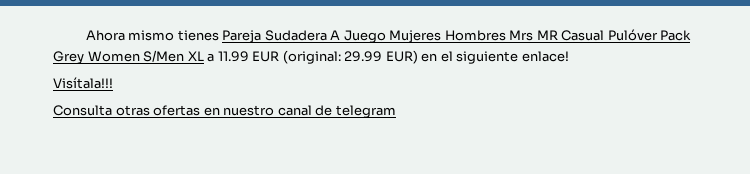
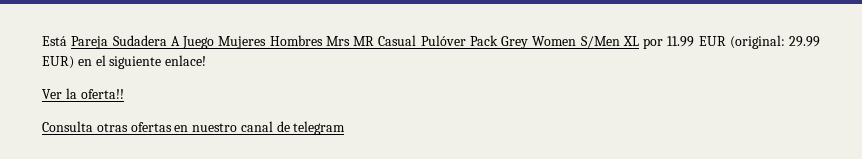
[85,30,219,41] Ahora mismo tienes -> [42,36,67,46] Está
[207,53,215,62] a -> [643,38,663,49] por
[53,77,113,89] Visítala!!! -> [42,88,124,99] Ver la oferta!!

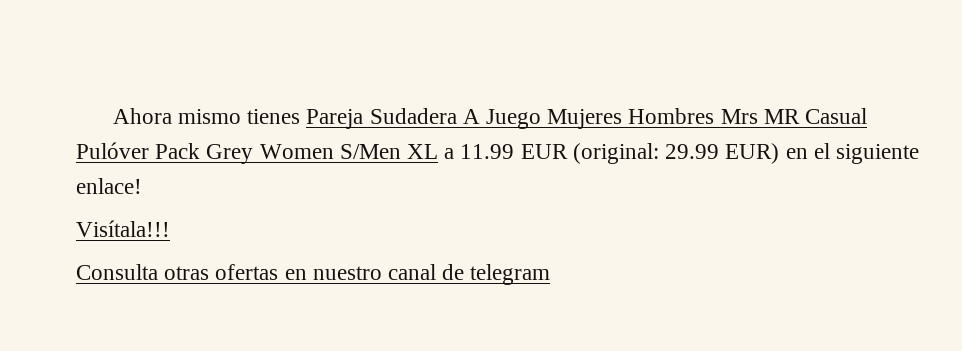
[42,36,67,46] Está -> [112,108,301,124] Ahora mismo tienes
[643,38,663,49] por -> [444,148,455,159] a
[42,88,124,99] Ver la oferta!! -> [76,220,170,237] Visítala!!!

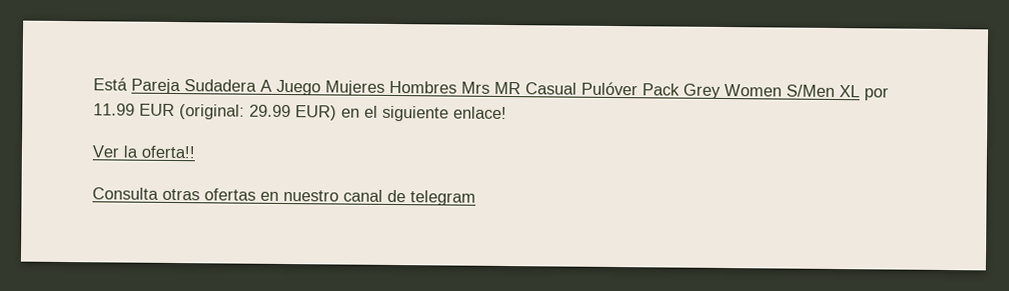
[112,108,301,124] Ahora mismo tienes -> [93,77,128,91] Está
[444,148,455,159] a -> [864,87,889,101] por
[76,220,170,237] Visítala!!! -> [92,145,195,159] Ver la oferta!!

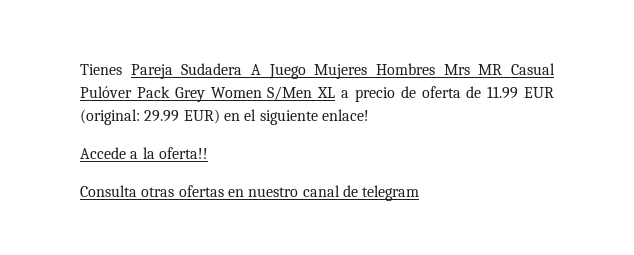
[93,77,128,91] Está -> [80,64,122,75] Tienes
[864,87,889,101] por -> [341,86,482,102] a precio de oferta de
[92,145,119,158] Ver -> [80,147,139,159] Accede a

